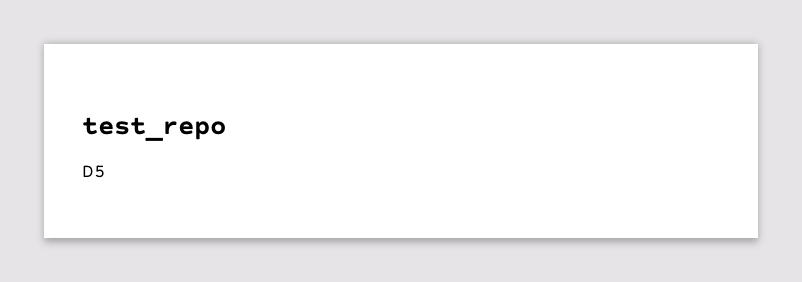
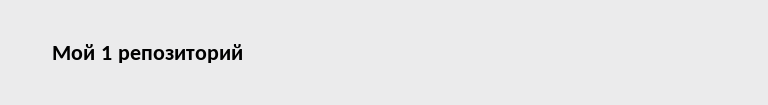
[82,117,226,141] [82,165,106,178] test_repo // D5 -> [52,44,243,63] Мой 1 репозиторий

